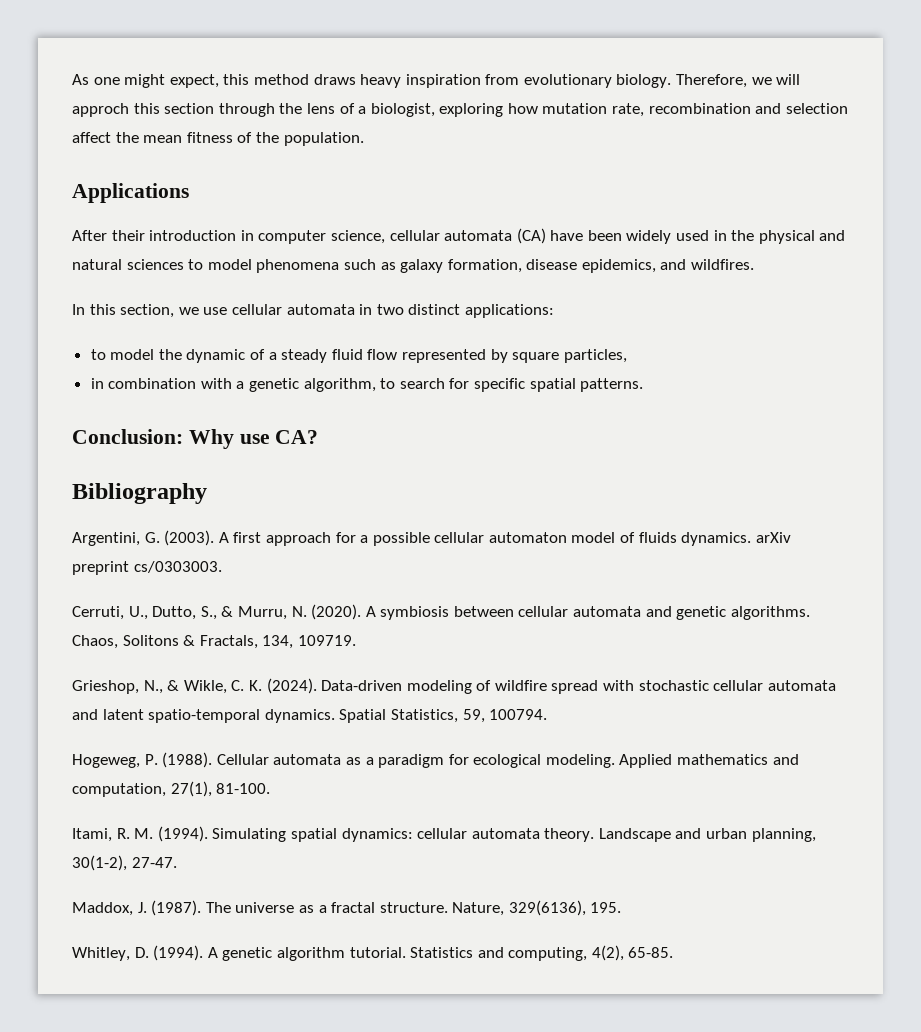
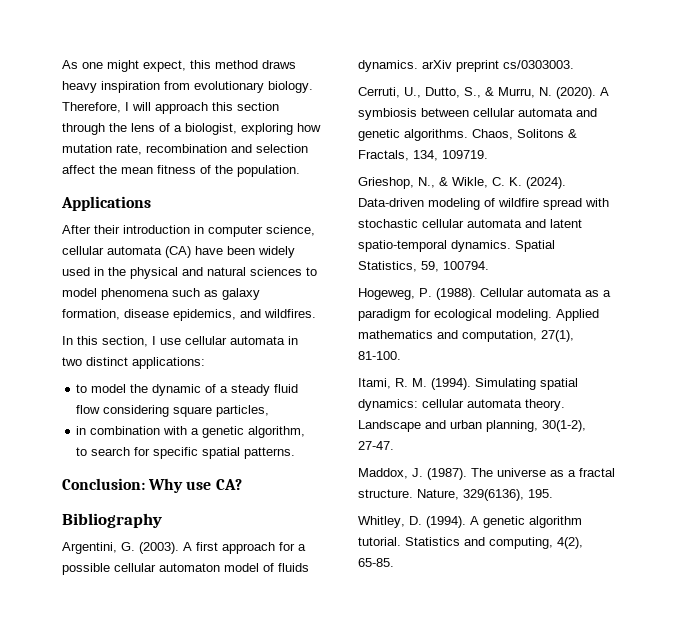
[751,74,801,85] [72,103,129,117] we will approch -> [125,102,208,114] I will approach
[178,307,199,315] we -> [152,336,156,345] I
[402,349,508,363] represented by -> [103,405,170,417] considering

